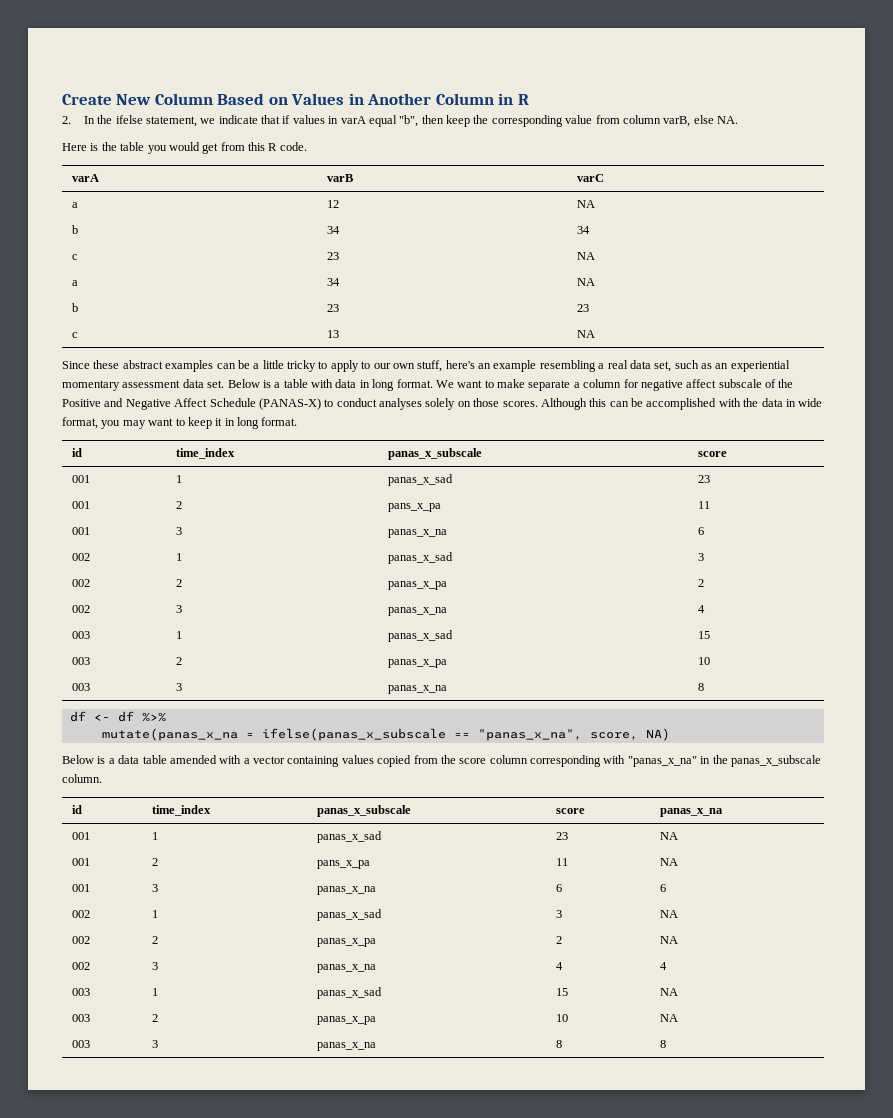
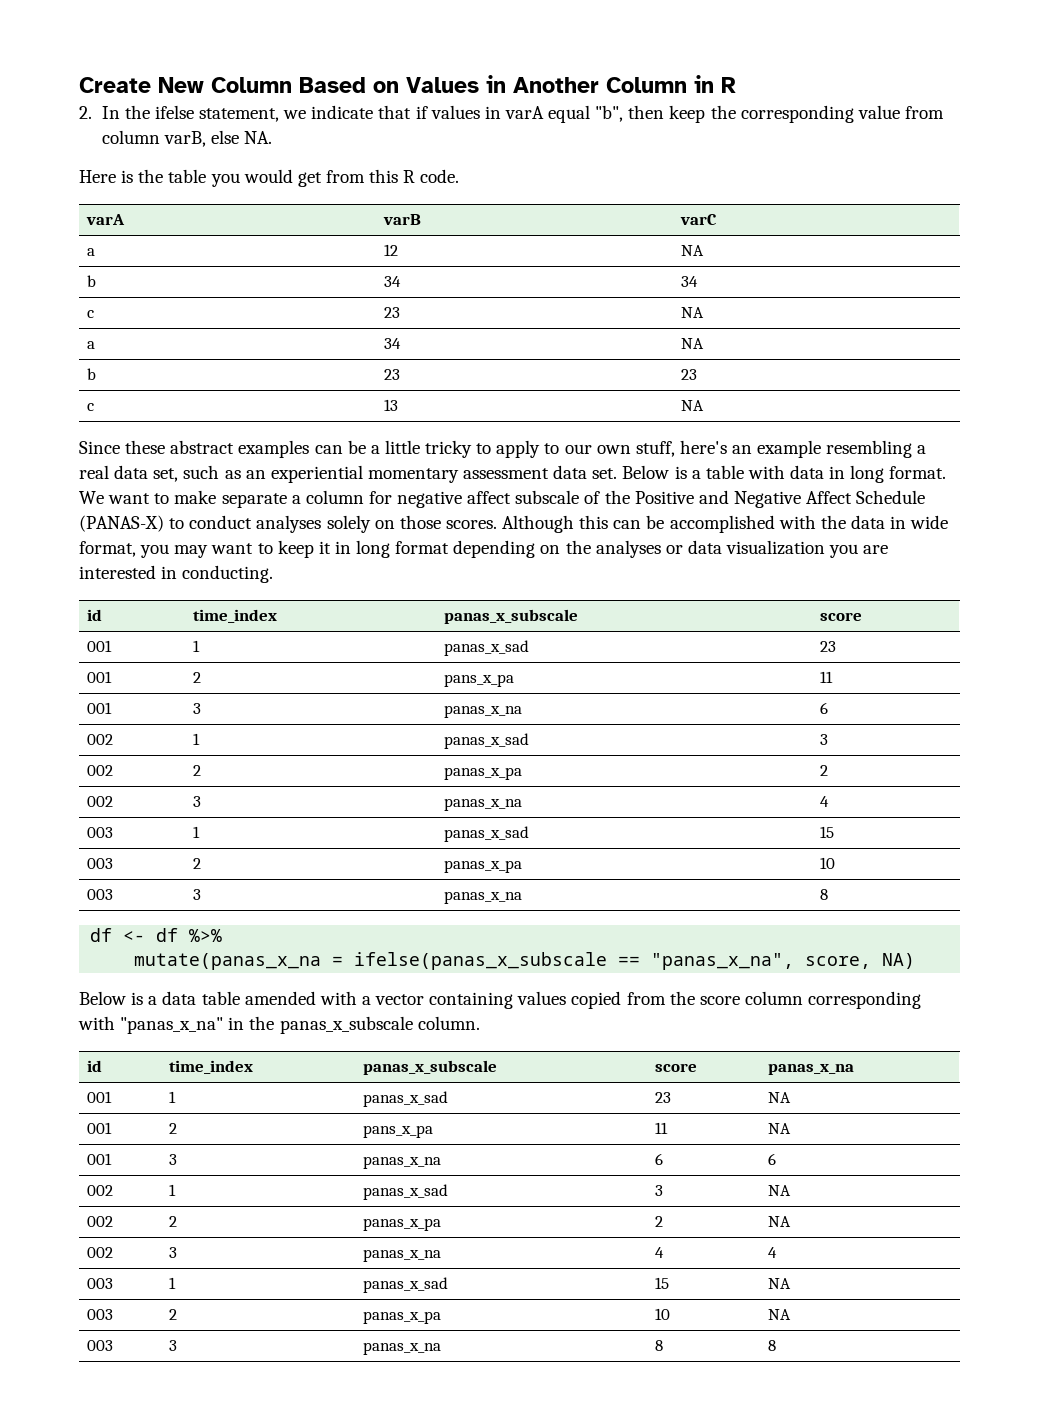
[261,417,298,426] format. -> [395,540,889,558] [79,565,274,583] format depending on the analyses or data visualization you are interested in conducting.

